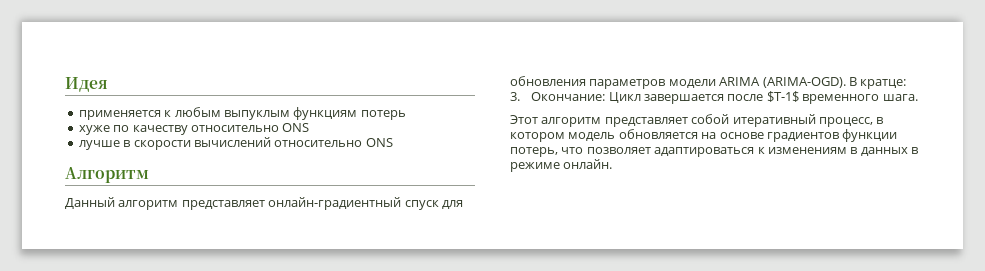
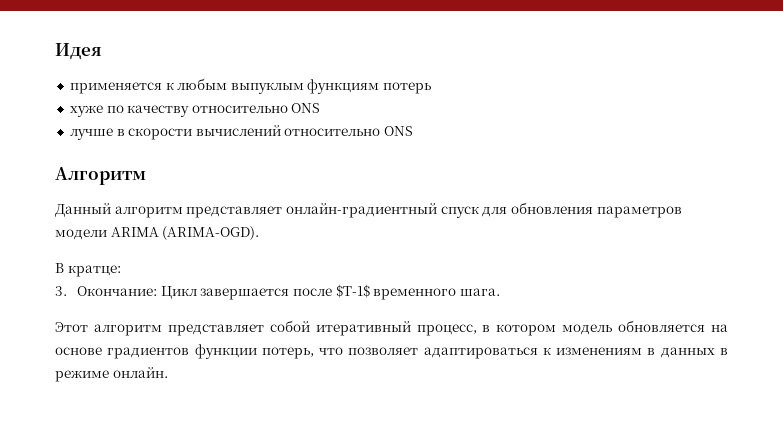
(846, 82) none -> (260, 233) //

